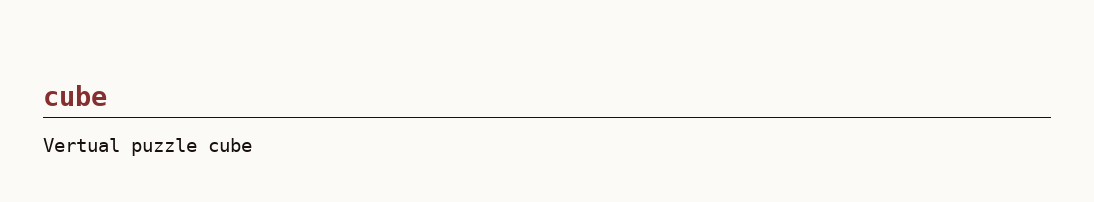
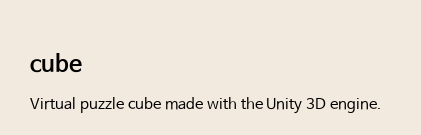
[43,138,120,152] Vertual -> [30,97,76,110] Virtual
(252, 145) none -> [164,97,382,114] made with the Unity 3D engine.

